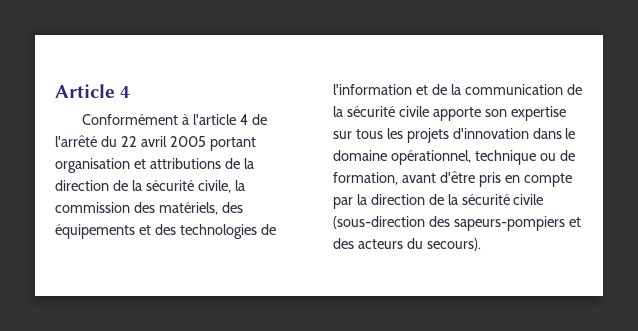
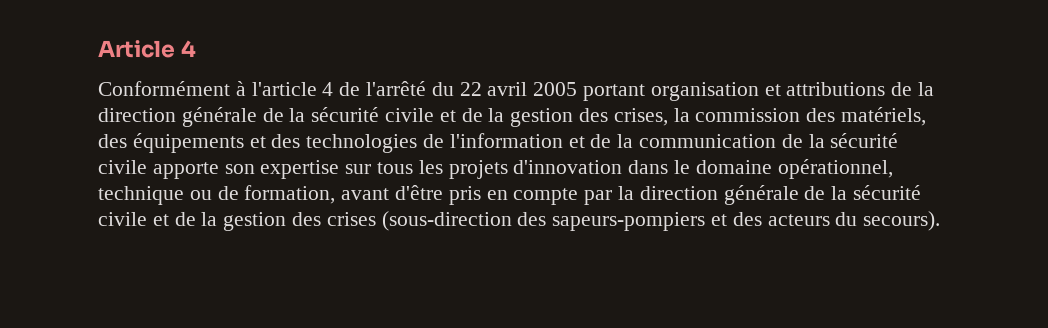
[112,180,231,193] de la sécurité civile, -> [181,107,668,127] générale de la sécurité civile et de la gestion des crises,
[428,194,544,205] de la sécurité civile -> [723,185,922,205] [98,212,376,231] générale de la sécurité civile et de la gestion des crises

